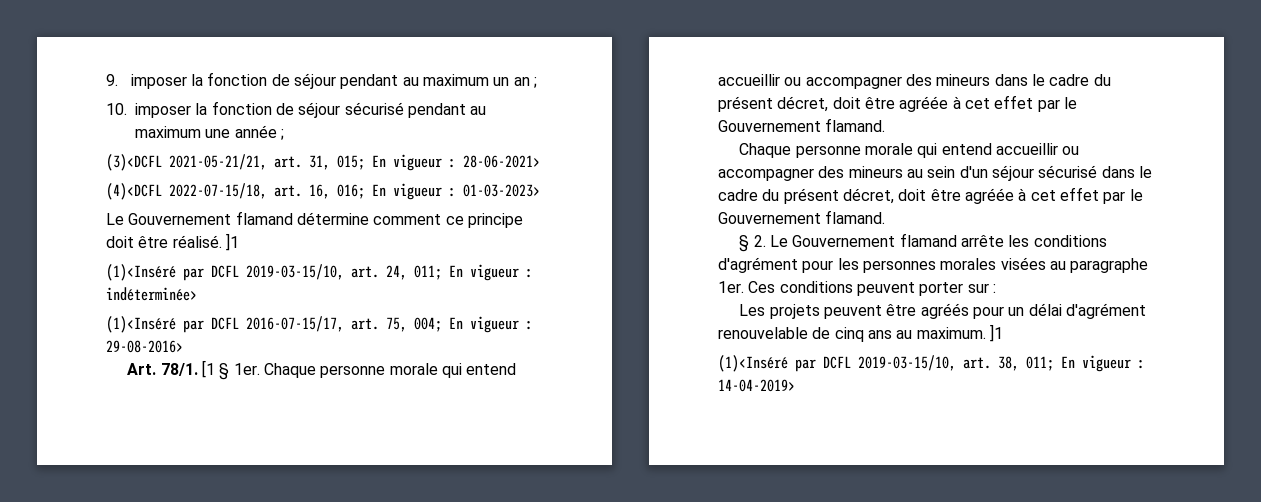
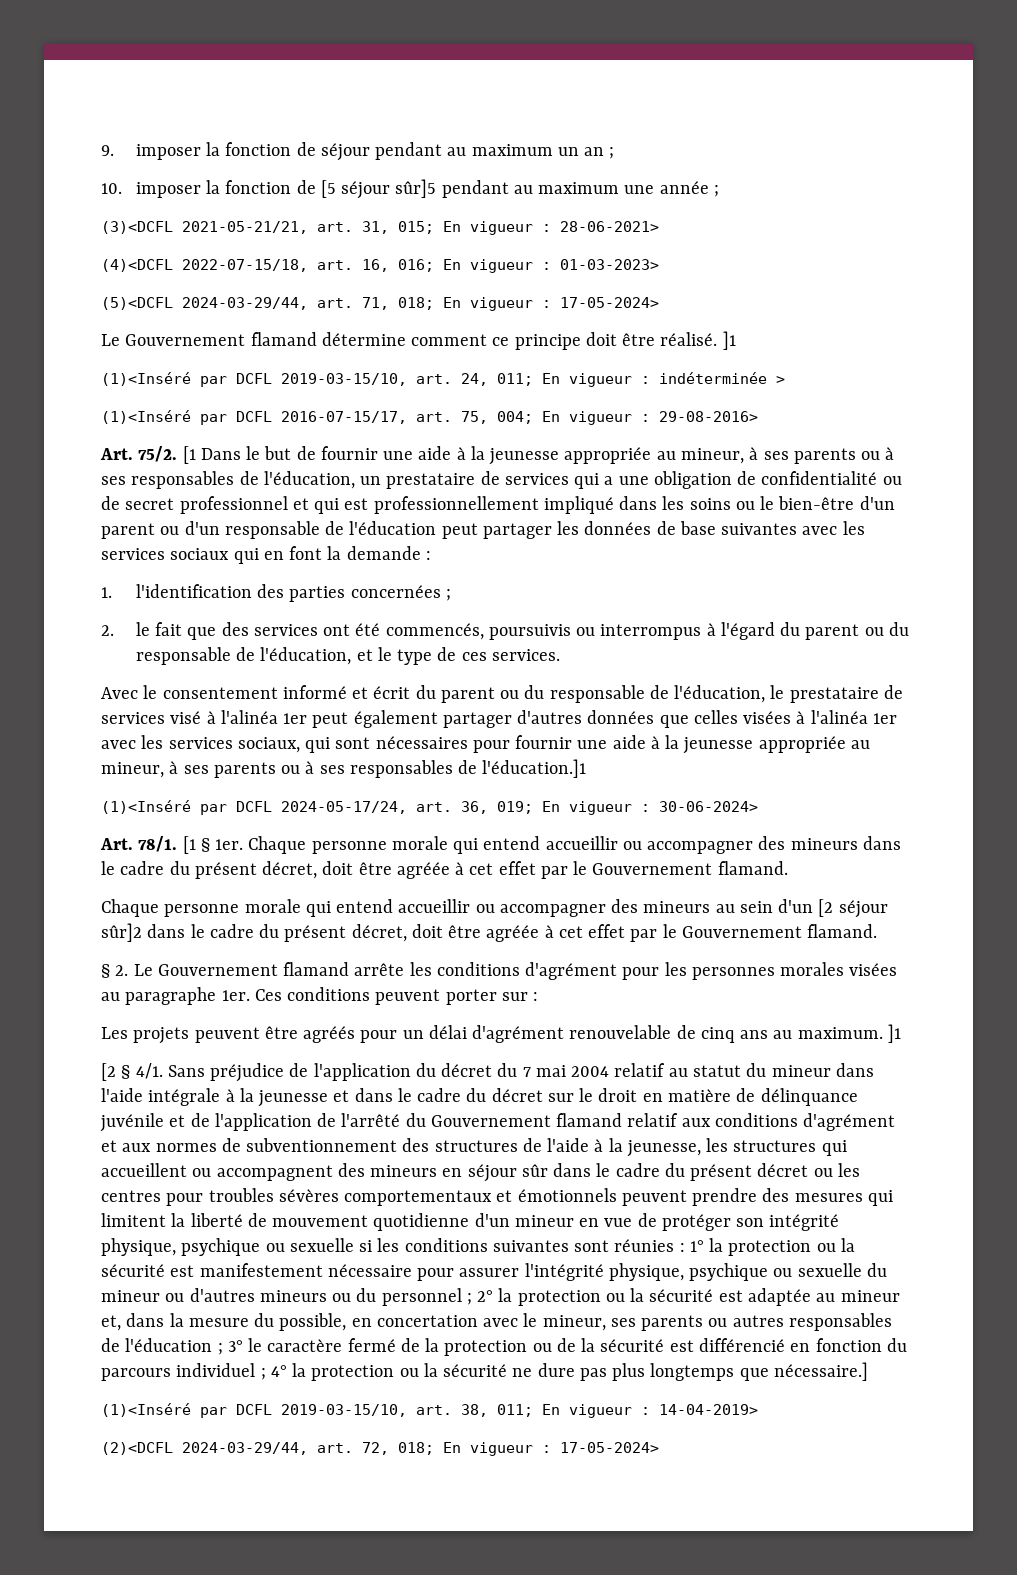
[298,102,404,118] séjour sécurisé -> [320,179,437,199] [5 séjour sûr]5
(540, 190) none -> [101,297,659,311] // (5)<DCFL 2024-03-29/44, art. 71, 018; En vigueur : 17-05-2024>
[106,287,197,301] indéterminée> -> [659,372,785,384] indéterminée >
(183, 346) none -> [100,446,895,465] [101,471,902,489] [101,496,895,514] [101,521,865,539] [101,546,431,564] [101,584,451,602] [101,622,909,640] [135,647,560,665] [101,685,903,703] [101,710,897,728] [101,735,870,754] [101,759,587,778] [101,800,758,815] // Art. 75/2. [1 Dans le but de fournir une aide à la jeunesse appropriée au mineur, à ses parents ou à ses responsables de l'éducation, un prestataire de services qui a une obligation de confidentialité ou de secret professionnel et qui est professionnellement impliqué dans les soins ou le bien-être d'un parent ou d'un responsable de l'éducation peut partager les données de base suivantes avec les services sociaux qui en font la demande : // 1. l'identification des parties concernées ; // 2. le fait que des services ont été commencés, poursuivis ou interrompus à l'égard du parent ou du responsable de l'éducation, et le type de ces services. // Avec le consentement informé et écrit du parent ou du responsable de l'éducation, le prestataire de services visé à l'alinéa 1er peut également partager d'autres données que celles visées à l'alinéa 1er avec les services sociaux, qui sont nécessaires pour fournir une aide à la jeunesse appropriée au mineur, à ses parents ou à ses responsables de l'éducation.]1 // (1)<Inséré par DCFL 2024-05-17/24, art. 36, 019; En vigueur : 30-06-2024>
[991,165,1098,181] séjour sécurisé -> [818,899,888,918] [101,923,142,942] [2 séjour sûr]2
(1003, 333) none -> [101,1063,874,1082] [101,1088,858,1107] [100,1113,896,1132] [101,1138,847,1157] [101,1163,860,1182] [101,1188,893,1206] [101,1213,840,1231] [101,1238,855,1256] [101,1263,887,1281] [101,1288,900,1306] [101,1313,892,1331] [101,1338,907,1356] [101,1362,868,1381] // [2 § 4/1. Sans préjudice de l'application du décret du 7 mai 2004 relatif au statut du mineur dans l'aide intégrale à la jeunesse et dans le cadre du décret sur le droit en matière de délinquance juvénile et de l'application de l'arrêté du Gouvernement flamand relatif aux conditions d'agrément et aux normes de subventionnement des structures de l'aide à la jeunesse, les structures qui accueillent ou accompagnent des mineurs en séjour sûr dans le cadre du présent décret ou les centres pour troubles sévères comportementaux et émotionnels peuvent prendre des mesures qui limitent la liberté de mouvement quotidienne d'un mineur en vue de protéger son intégrité physique, psychique ou sexuelle si les conditions suivantes sont réunies : 1° la protection ou la sécurité est manifestement nécessaire pour assurer l'intégrité physique, psychique ou sexuelle du mineur ou d'autres mineurs ou du personnel ; 2° la protection ou la sécurité est adaptée au mineur et, dans la mesure du possible, en concertation avec le mineur, ses parents ou autres responsables de l'éducation ; 3° le caractère fermé de la protection ou de la sécurité est différencié en fonction du parcours individuel ; 4° la protection ou la sécurité ne dure pas plus longtemps que nécessaire.]
(795, 385) none -> [101,1442,659,1456] // (2)<DCFL 2024-03-29/44, art. 72, 018; En vigueur : 17-05-2024>

